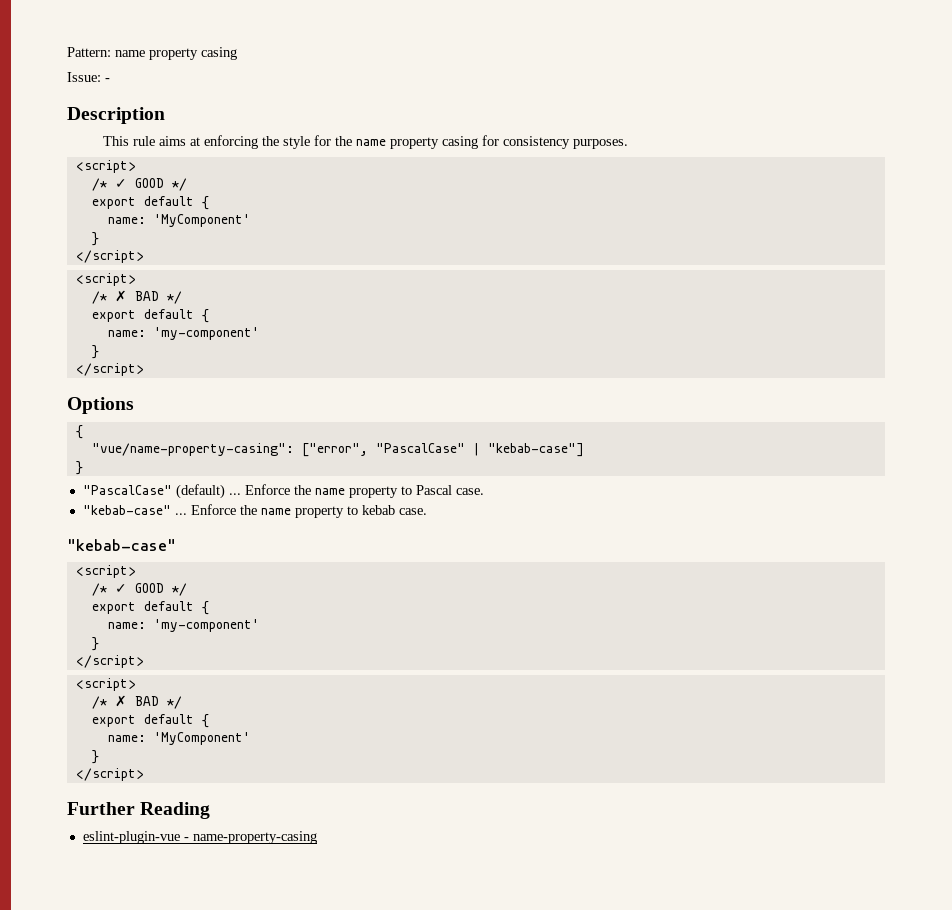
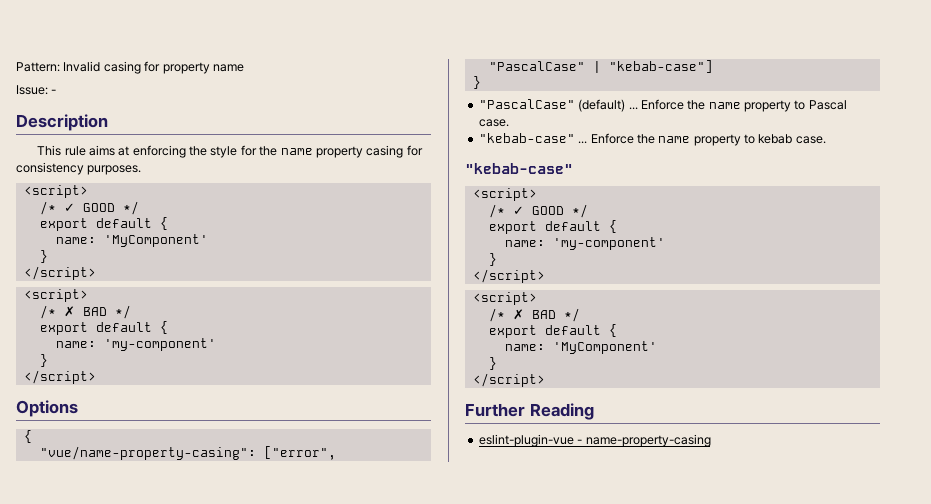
[115,47,237,60] name property casing -> [63,61,244,74] Invalid casing for property name

